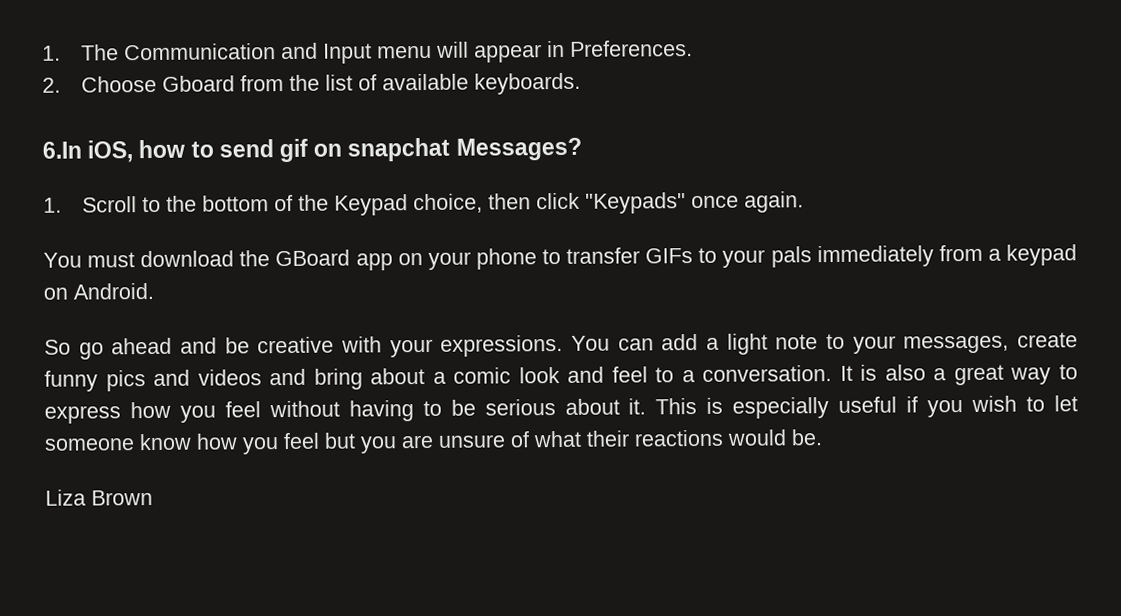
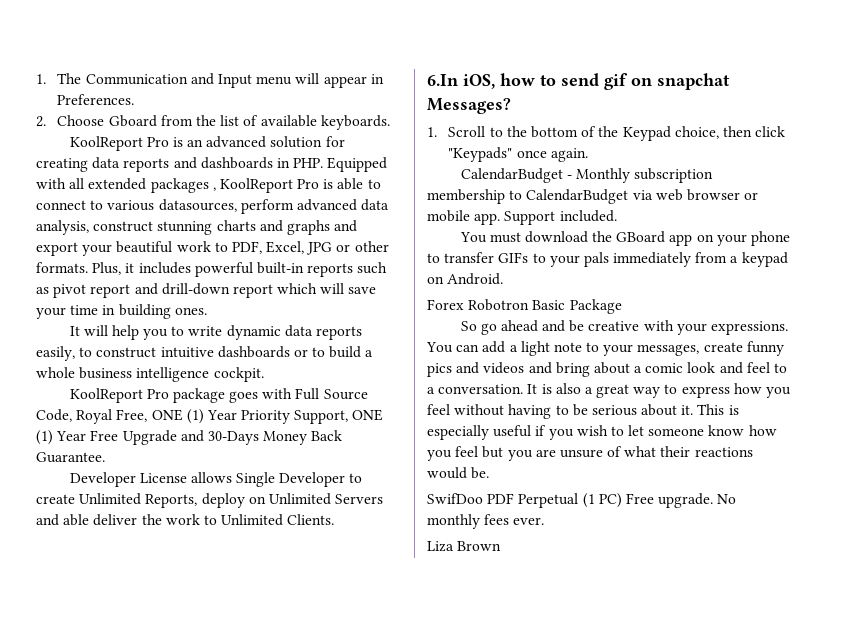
(582, 83) none -> [69,136,345,151] [36,157,388,172] [36,178,381,193] [36,199,390,214] [36,220,358,235] [36,241,389,256] [36,262,388,277] [36,283,377,298] [36,304,207,319] [69,325,362,340] [36,346,374,361] [36,367,264,382] [69,388,368,403] [36,409,384,424] [36,430,343,445] [36,452,105,463] [69,472,363,487] [36,493,384,508] [36,514,335,526] // KoolReport Pro is an advanced solution for creating data reports and dashboards in PHP. Equipped with all extended packages , KoolReport Pro is able to connect to various datasources, perform advanced data analysis, construct stunning charts and graphs and export your beautiful work to PDF, Excel, JPG or other formats. Plus, it includes powerful built-in reports such as pivot report and drill-down report which will save your time in building ones. // It will help you to write dynamic data reports easily, to construct intuitive dashboards or to build a whole business intelligence cockpit. // KoolReport Pro package goes with Full Source Code, Royal Free, ONE (1) Year Priority Support, ONE (1) Year Free Upgrade and 30-Days Money Back Guarantee. // Developer License allows Single Developer to create Unlimited Reports, deploy on Unlimited Servers and able deliver the work to Unlimited Clients.
(805, 202) none -> [460,168,714,183] [427,189,759,204] [427,210,617,225] // CalendarBudget - Monthly subscription membership to CalendarBudget via web browser or mobile app. Support included.
(154, 291) none -> [427,299,622,314] // Forex Robotron Basic Package
(823, 437) none -> [427,493,737,508] [427,514,545,529] // SwifDoo PDF Perpetual (1 PC) Free upgrade. No monthly fees ever.

